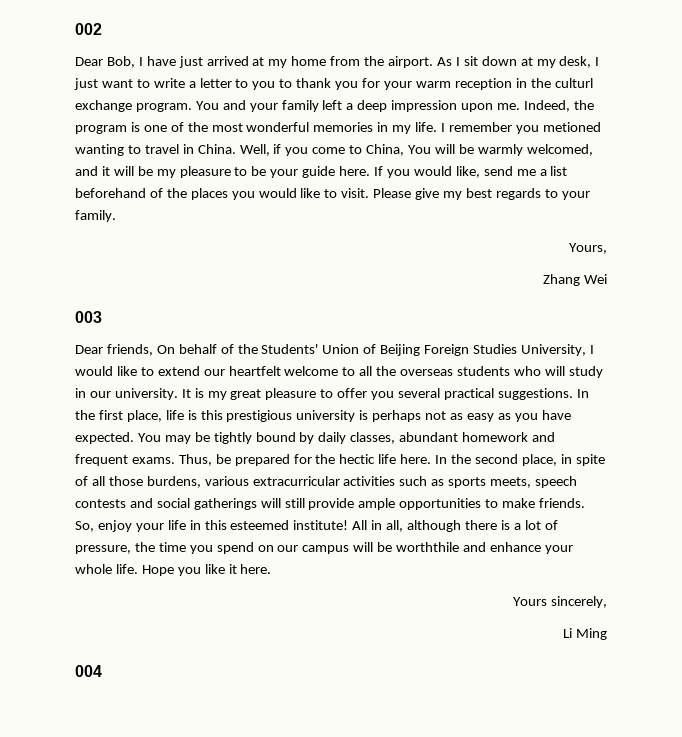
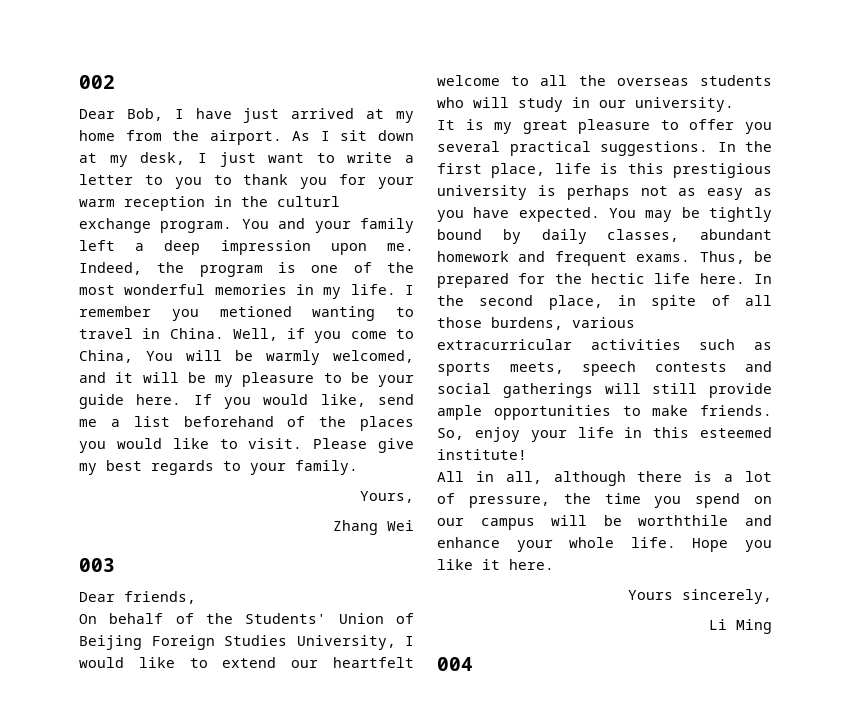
(153, 350) none -> (196, 597) //
(178, 394) none -> (734, 104) //
(349, 525) none -> (527, 454) //

